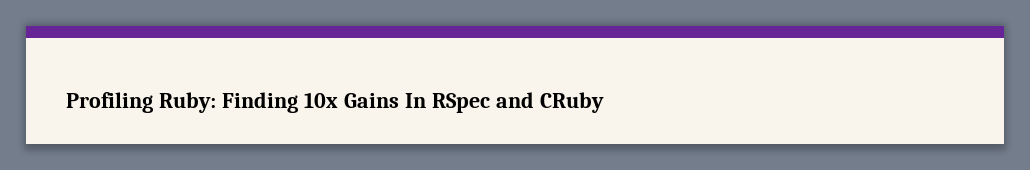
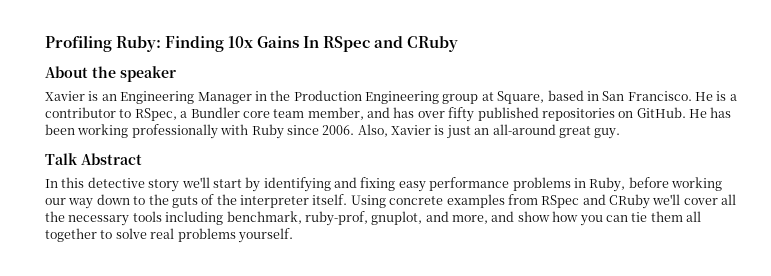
(604, 102) none -> [45,66,176,82] [45,90,737,104] [45,107,732,122] [45,124,621,139] [45,153,142,165] [45,177,722,192] [45,194,737,209] [45,211,701,226] [45,228,293,243] // About the speaker // Xavier is an Engineering Manager in the Production Engineering group at Square, based in San Francisco. He is a contributor to RSpec, a Bundler core team member, and has over fifty published repositories on GitHub. He has been working professionally with Ruby since 2006. Also, Xavier is just an all-around great guy. // Talk Abstract // In this detective story we'll start by identifying and fixing easy performance problems in Ruby, before working our way down to the guts of the interpreter itself. Using concrete examples from RSpec and CRuby we'll cover all the necessary tools including benchmark, ruby-prof, gnuplot, and more, and show how you can tie them all together to solve real problems yourself.

